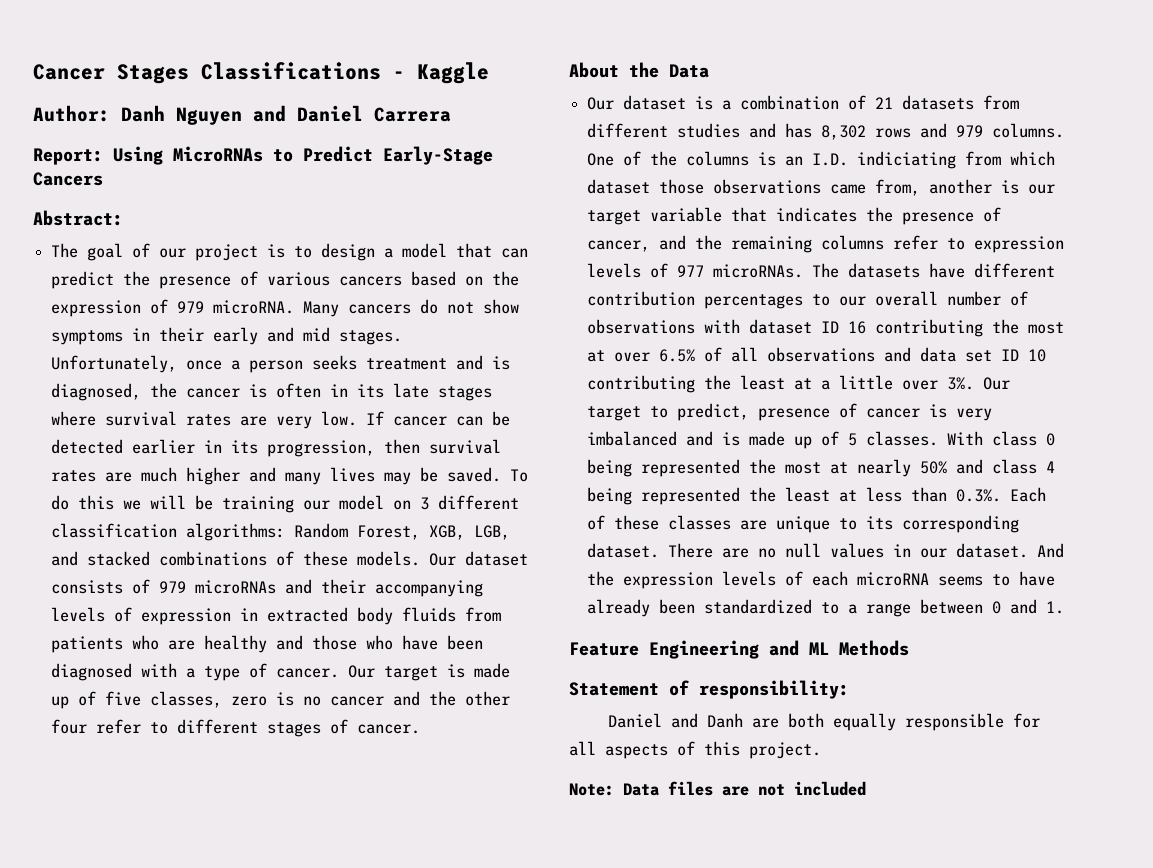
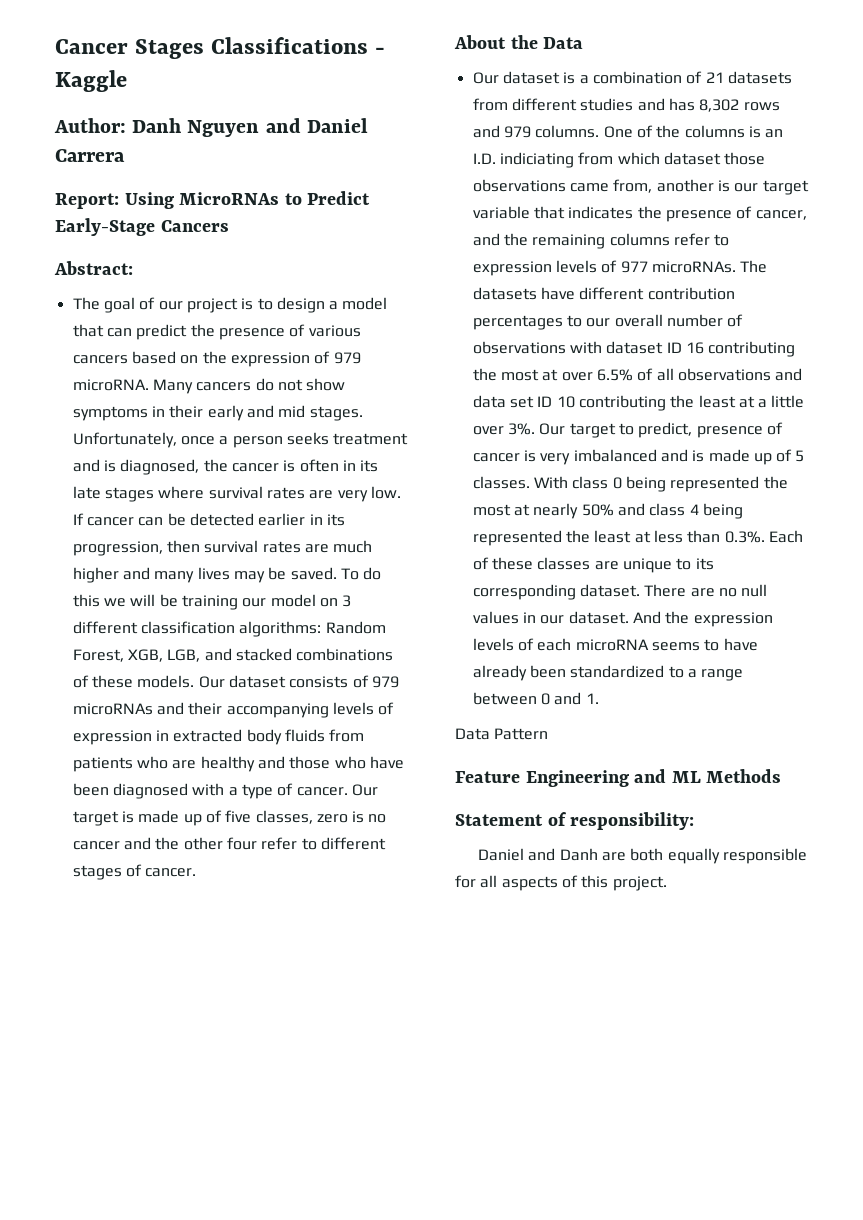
(1065, 607) none -> [455,728,549,740] // Data Pattern
[569,781,866,796] // Note: Data files are not included -> (667, 883) none

